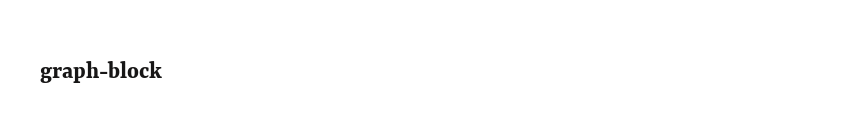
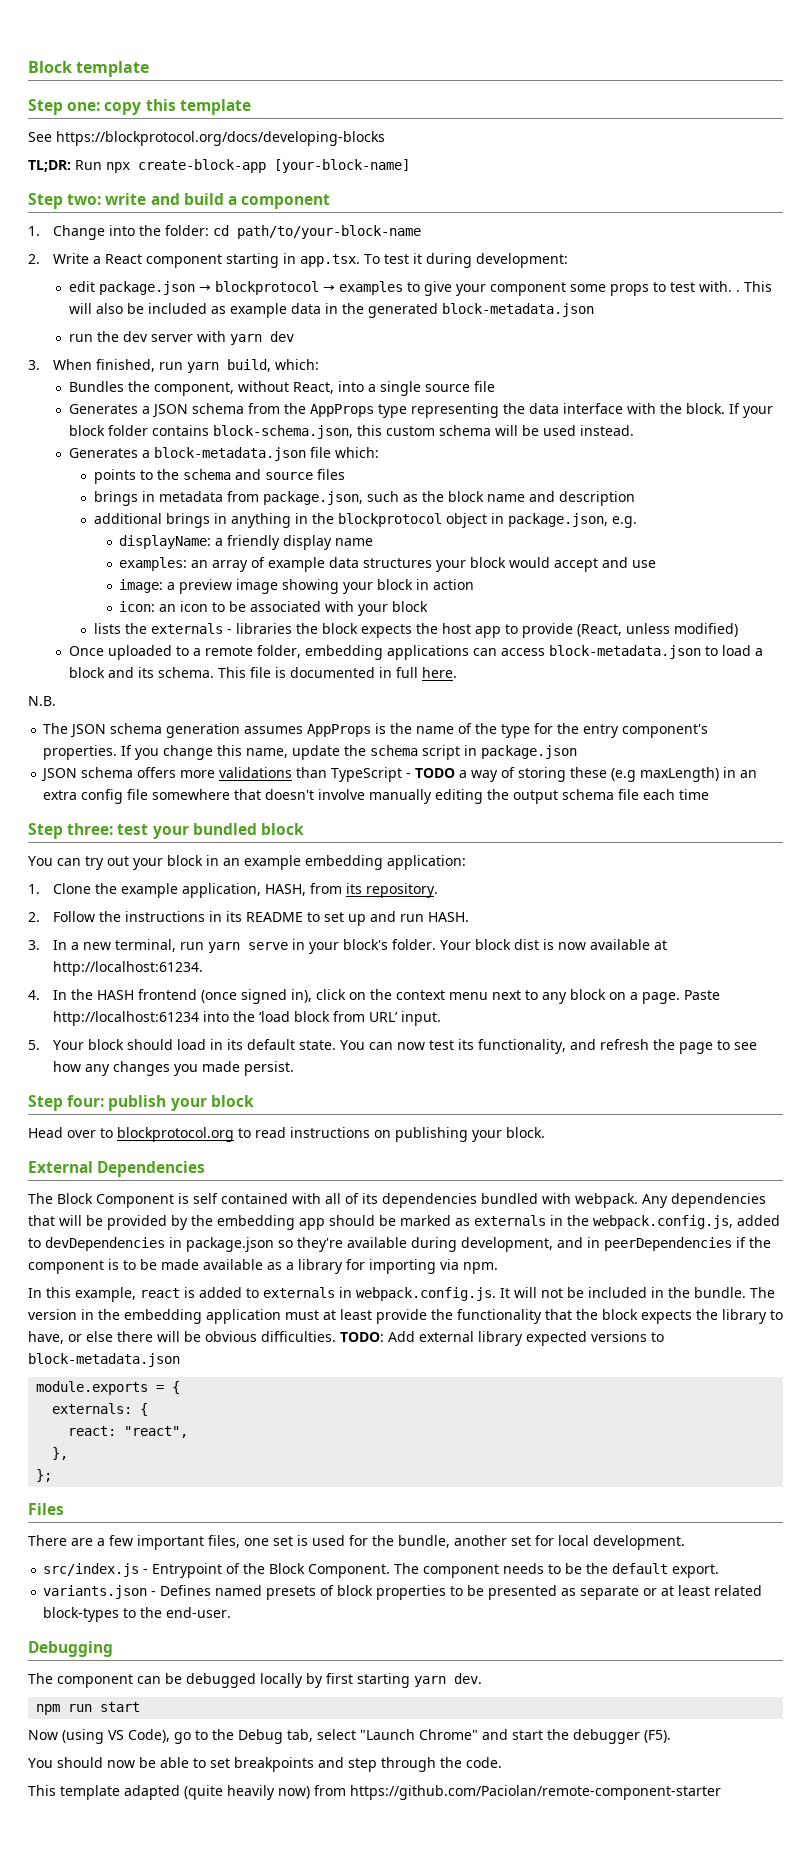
[40,61,162,83] graph-block -> [28,61,150,77] [28,99,251,115] [28,131,385,146] [28,159,410,173] [28,193,331,209] [28,225,422,240] [28,253,569,268] [68,281,772,296] [68,303,594,318] [68,331,294,345] [28,359,320,373] [68,381,495,396] [68,403,773,418] [68,425,634,439] [68,447,379,461] [93,469,345,484] [93,491,635,506] [93,513,637,528] [119,535,374,550] [119,557,657,572] [119,579,475,594] [119,601,429,616] [93,623,738,638] [68,645,763,660] [68,667,457,678] [28,696,56,706] [43,723,709,738] [43,745,578,760] [41,767,758,782] [43,789,710,804] [28,823,304,839] [28,855,466,870] [28,883,439,898] [28,911,470,926] [28,939,668,954] [53,961,204,976] [28,989,721,1004] [53,1011,442,1026] [28,1039,758,1054] [53,1061,295,1076] [28,1095,254,1111] [28,1127,545,1142] [28,1161,206,1177] [28,1193,766,1208] [28,1215,780,1230] [28,1237,771,1252] [28,1259,498,1274] [28,1287,775,1302] [28,1309,783,1324] [28,1331,664,1346] [28,1353,180,1367] [36,1381,181,1395] [52,1403,149,1416] [68,1426,189,1438] [52,1447,69,1460] [36,1469,53,1482] [28,1503,64,1515] [28,1535,685,1550] [43,1563,720,1578] [43,1585,763,1600] [43,1607,232,1622] [28,1641,113,1657] [28,1673,482,1688] [36,1702,141,1715] [28,1729,671,1744] [28,1757,502,1772] [28,1785,721,1800] Block template // Step one: copy this template // See https://blockprotocol.org/docs/developing-blocks // TL;DR: Run npx create-block-app [your-block-name] // Step two: write and build a component // 1. Change into the folder: cd path/to/your-block-name // 2. Write a React component starting in app.tsx. To test it during development: // edit package.json → blockprotocol → examples to give your component some props to test with. . This will also be included as example data in the generated block-metadata.json // run the dev server with yarn dev // 3. When finished, run yarn build, which: // Bundles the component, without React, into a single source file // Generates a JSON schema from the AppProps type representing the data interface with the block. If your block folder contains block-schema.json, this custom schema will be used instead. // Generates a block-metadata.json file which: // points to the schema and source files // brings in metadata from package.json, such as the block name and description // additional brings in anything in the blockprotocol object in package.json, e.g. // displayName: a friendly display name // examples: an array of example data structures your block would accept and use // image: a preview image showing your block in action // icon: an icon to be associated with your block // lists the externals - libraries the block expects the host app to provide (React, unless modified) // Once uploaded to a remote folder, embedding applications can access block-metadata.json to load a block and its schema. This file is documented in full here. // N.B. // The JSON schema generation assumes AppProps is the name of the type for the entry component's properties. If you change this name, update the schema script in package.json // JSON schema offers more validations than TypeScript - TODO a way of storing these (e.g maxLength) in an extra config file somewhere that doesn't involve manually editing the output schema file each time // Step three: test your bundled block // You can try out your block in an example embedding application: // 1. Clone the example application, HASH, from its repository. // 2. Follow the instructions in its README to set up and run HASH. // 3. In a new terminal, run yarn serve in your block's folder. Your block dist is now available at http://localhost:61234. // 4. In the HASH frontend (once signed in), click on the context menu next to any block on a page. Paste http://localhost:61234 into the ‘load block from URL’ input. // 5. Your block should load in its default state. You can now test its functionality, and refresh the page to see how any changes you made persist. // Step four: publish your block // Head over to blockprotocol.org to read instructions on publishing your block. // External Dependencies // The Block Component is self contained with all of its dependencies bundled with webpack. Any dependencies that will be provided by the embedding app should be marked as externals in the webpack.config.js, added to devDependencies in package.json so they're available during development, and in peerDependencies if the component is to be made available as a library for importing via npm. // In this example, react is added to externals in webpack.config.js. It will not be included in the bundle. The version in the embedding application must at least provide the functionality that the block expects the library to have, or else there will be obvious difficulties. TODO: Add external library expected versions to block-metadata.json // module.exports = { // externals: { // react: "react", // }, // }; // Files // There are a few important files, one set is used for the bundle, another set for local development. // src/index.js - Entrypoint of the Block Component. The component needs to be the default export. // variants.json - Defines named presets of block properties to be presented as separate or at least related block-types to the end-user. // Debugging // The component can be debugged locally by first starting yarn dev. // npm run start // Now (using VS Code), go to the Debug tab, select "Launch Chrome" and start the debugger (F5). // You should now be able to set breakpoints and step through the code. // This template adapted (quite heavily now) from https://github.com/Paciolan/remote-component-starter

